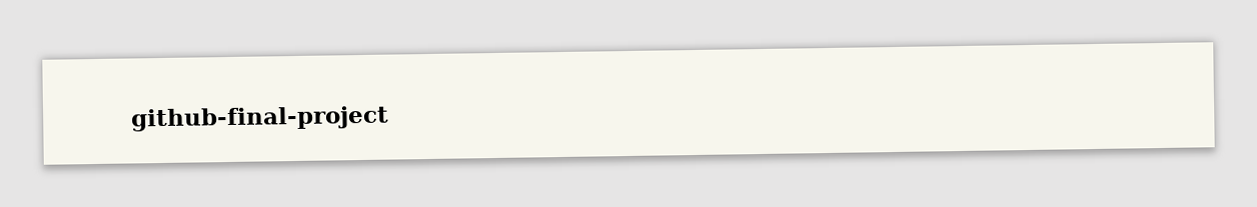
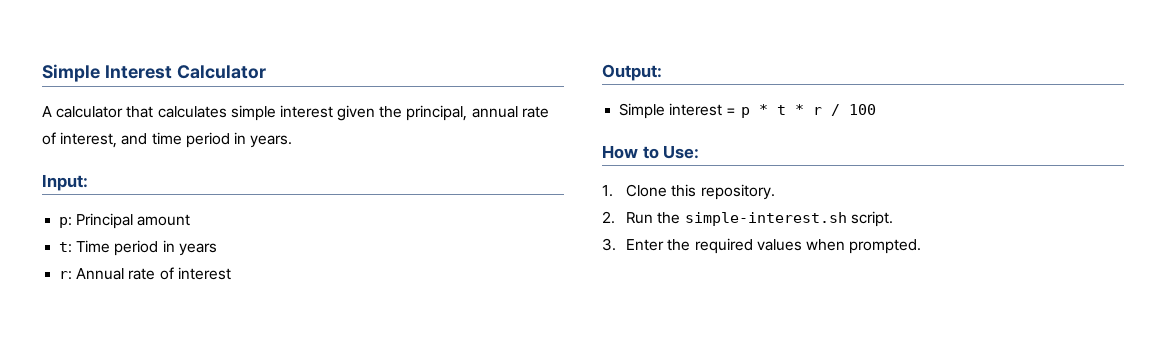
[131,105,389,132] github-final-project -> [42,64,266,82] [42,105,549,121] [42,132,293,148] [42,174,88,191] [59,213,191,229] [59,240,217,256] [59,267,231,280] [602,64,662,81] [619,103,876,119] [602,145,700,159] [602,184,775,200] [602,211,893,227] [602,238,922,254] Simple Interest Calculator // A calculator that calculates simple interest given the principal, annual rate of interest, and time period in years. // Input: // p: Principal amount // t: Time period in years // r: Annual rate of interest // Output: // Simple interest = p * t * r / 100 // How to Use: // 1. Clone this repository. // 2. Run the simple-interest.sh script. // 3. Enter the required values when prompted.

